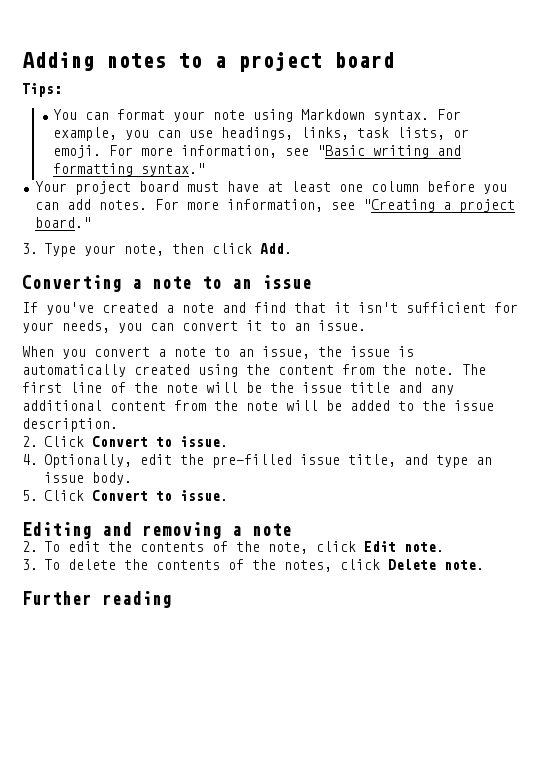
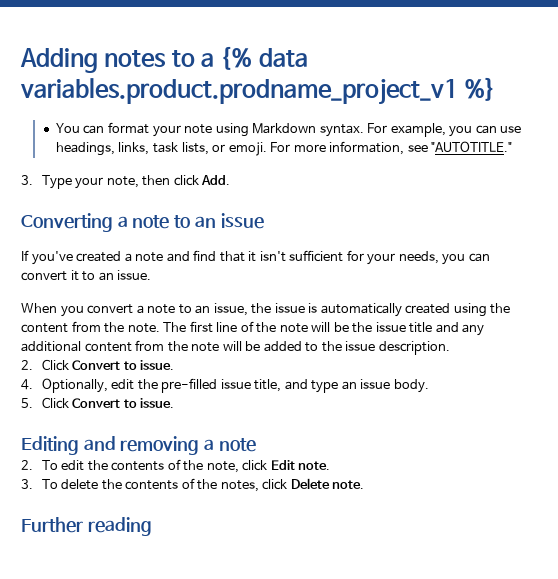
[238,52,394,72] [22,83,62,97] project board // Tips: -> [220,46,308,70] [20,77,497,105] {% data variables.product.prodname_project_v1 %}
[316,145,461,158] [52,163,205,176] [34,181,507,195] [34,199,515,213] [34,217,91,228] "Basic writing and formatting syntax." // Your project board must have at least one column before you can add notes. For more information, see "Creating a project board." -> [431,141,513,152] "AUTOTITLE."

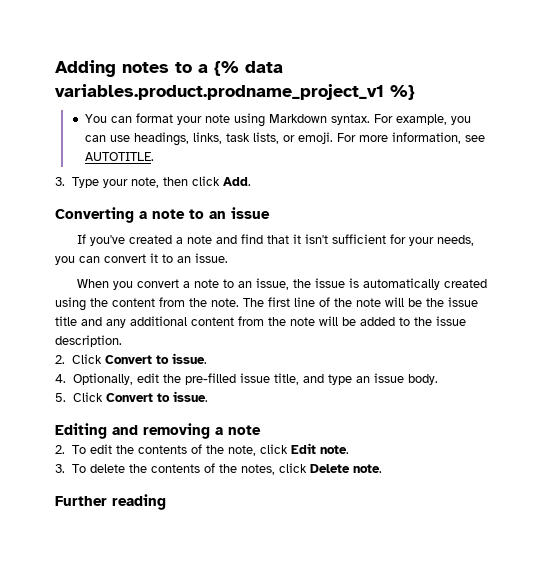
[431,141,513,152] "AUTOTITLE." -> [84,152,154,161] AUTOTITLE.

